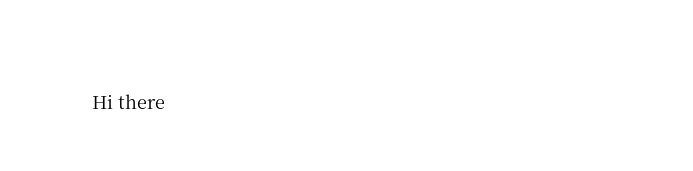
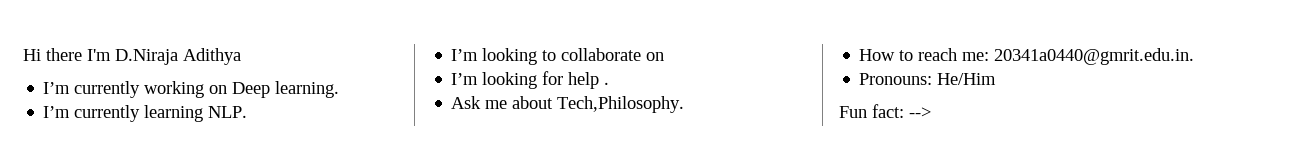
(165, 101) none -> [87,48,241,65] [43,81,340,98] [43,105,248,122] [451,48,665,65] [451,71,610,89] [451,96,685,113] [859,48,1195,65] [859,73,997,85] [839,104,931,118] I'm D.Niraja Adithya // I’m currently working on Deep learning. // I’m currently learning NLP. // I’m looking to collaborate on // I’m looking for help . // Ask me about Tech,Philosophy. // How to reach me: 20341a0440@gmrit.edu.in. // Pronouns: He/Him // Fun fact: -->

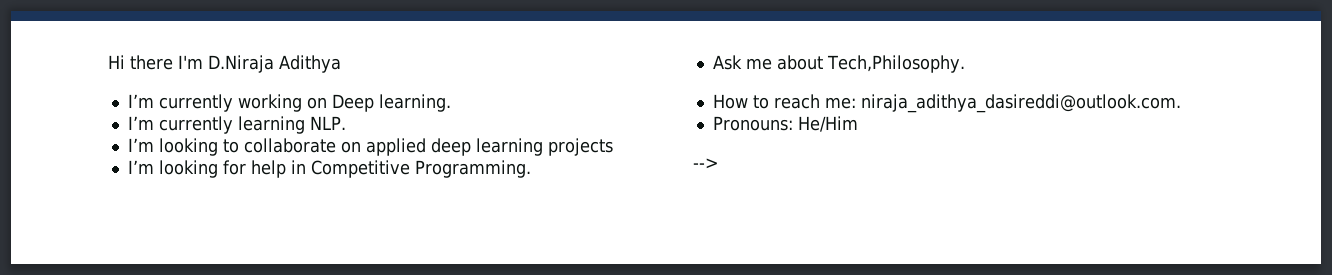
(665, 56) none -> [365,138,613,156] applied deep learning projects
[604,82,610,85] . -> [290,160,531,178] in Competitive Programming.
[994,48,1195,65] 20341a0440@gmrit.edu.in. -> [860,94,1181,113] niraja_adithya_dasireddi@outlook.com.
[839,104,904,118] Fun fact: -> (858, 124) none

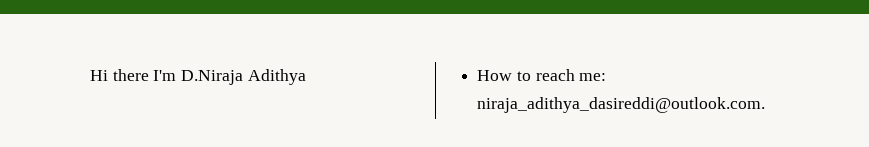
[127,94,451,112] [127,116,346,134] [127,138,613,156] [127,160,531,178] [712,55,965,73] // I’m currently working on Deep learning. // I’m currently learning NLP. // I’m looking to collaborate on applied deep learning projects // I’m looking for help in Competitive Programming. // Ask me about Tech,Philosophy. -> (306, 77) none
[712,116,858,132] [693,158,719,169] // Pronouns: He/Him // --> -> (766, 105) none

